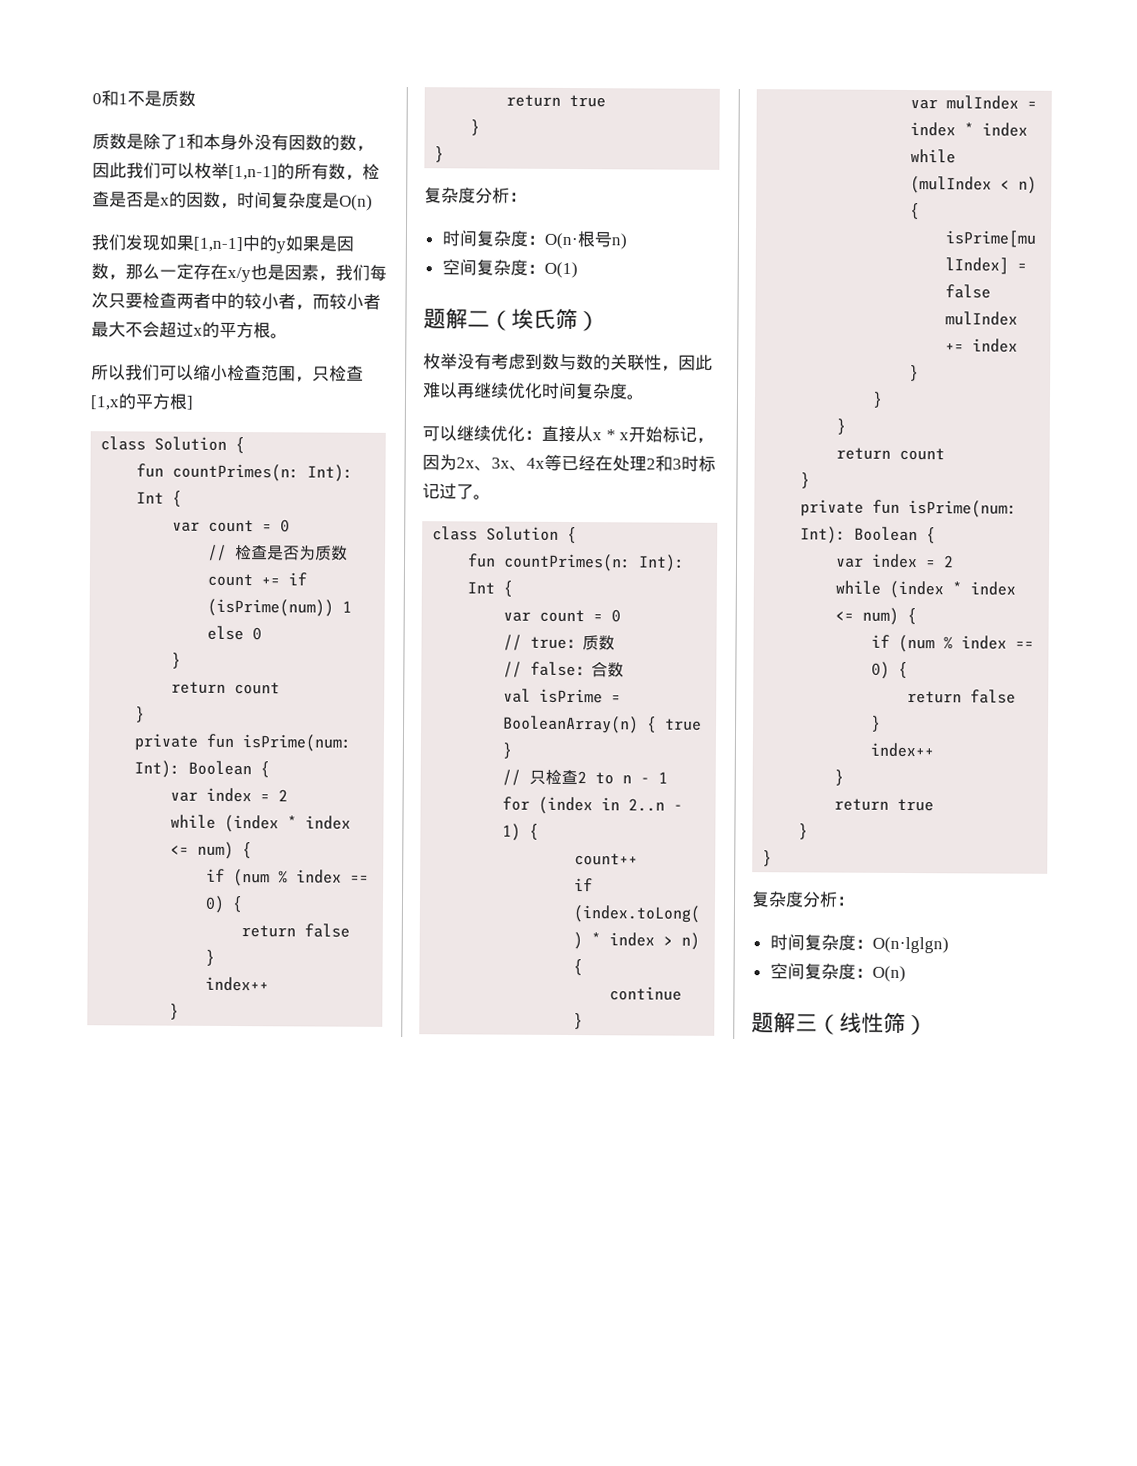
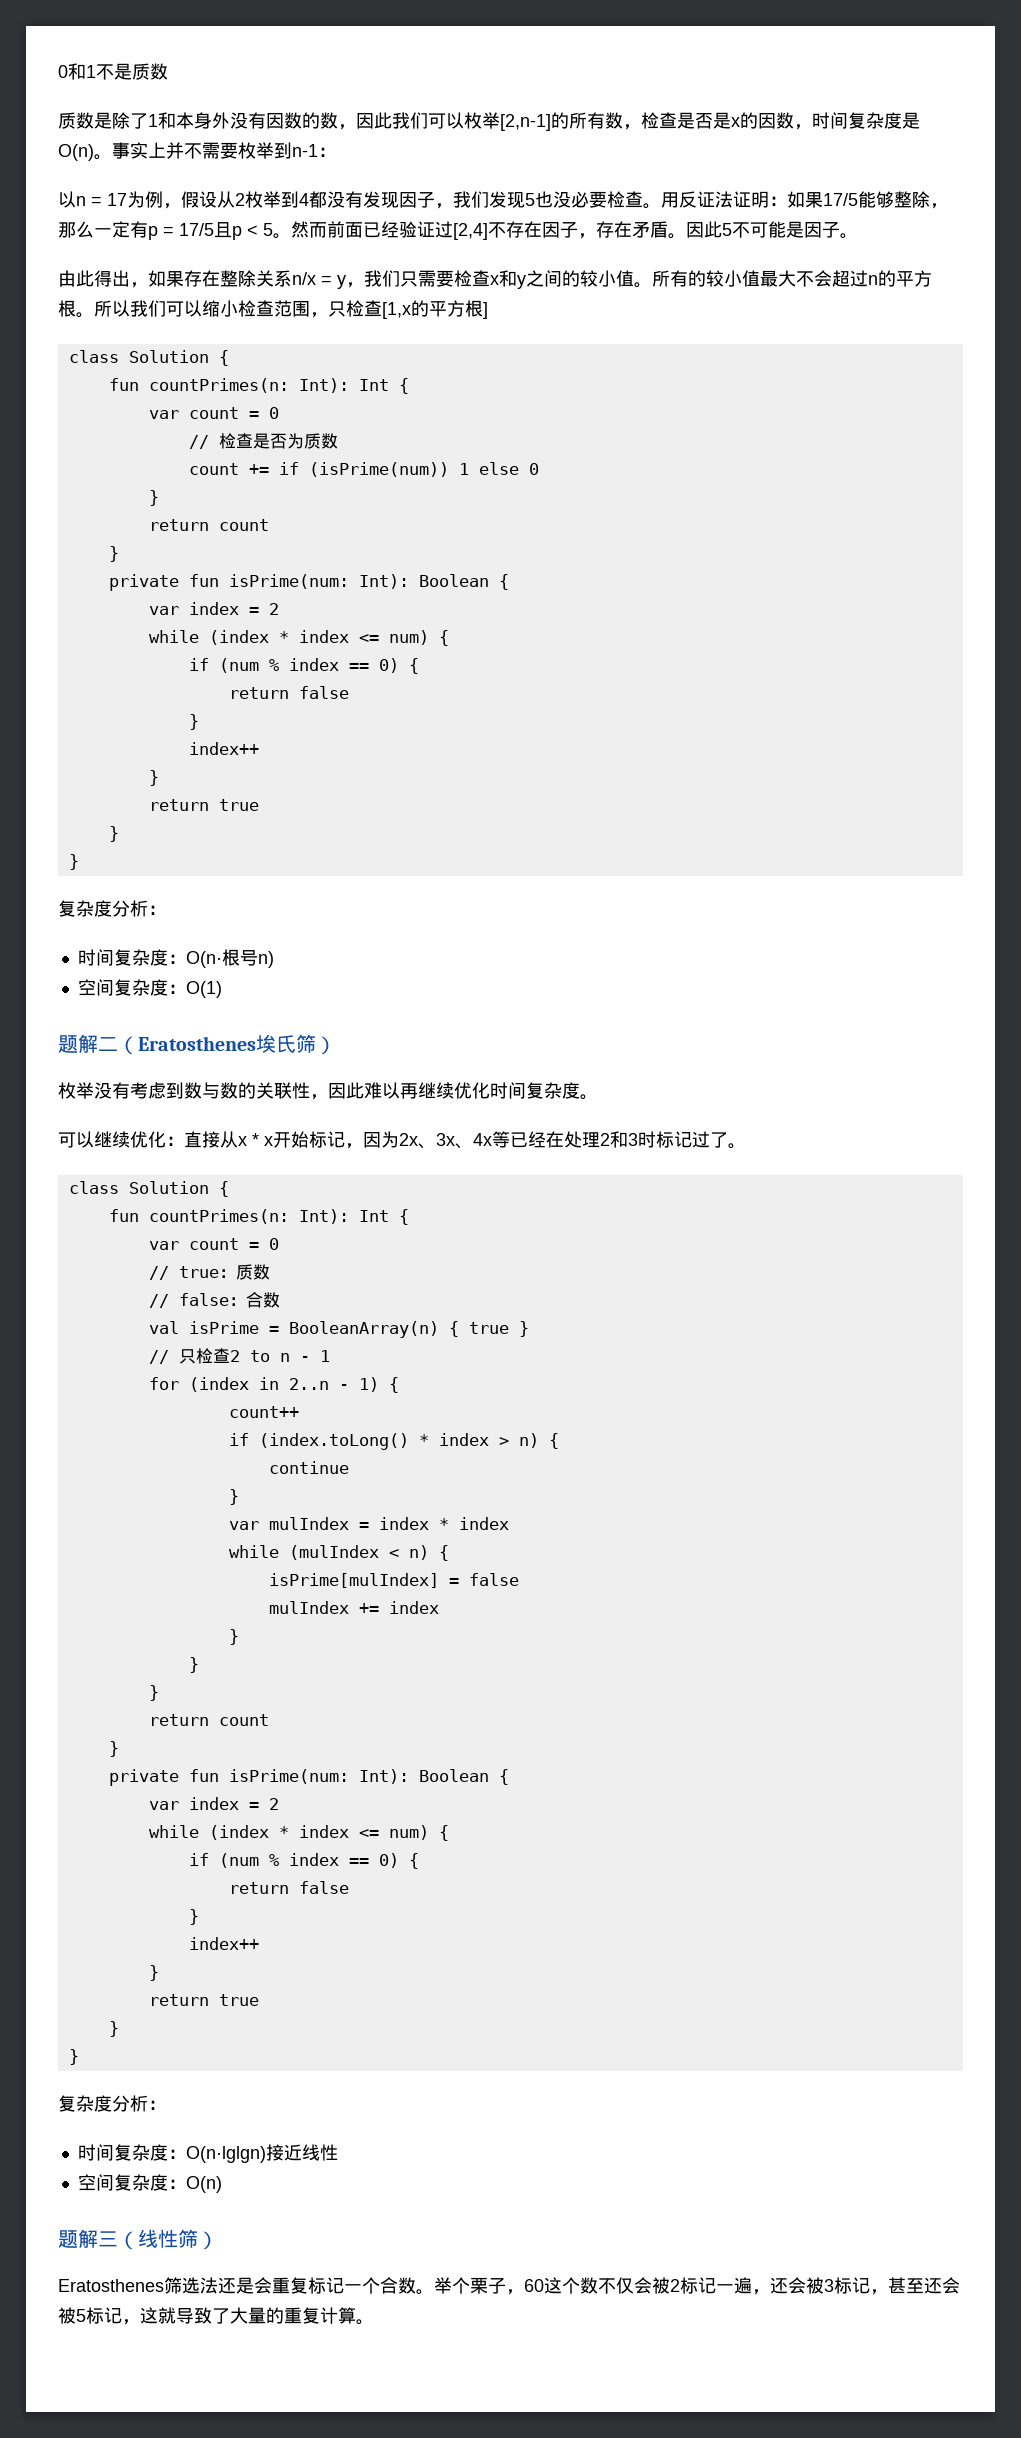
[228,164,278,181] [1,n-1] -> [500,114,551,131] [2,n-1]
[91,234,354,254] [91,263,387,283] [91,292,381,311] // 我们发现如果[1,n-1]中的y如果是因数，那么一定存在x/y也是因素，我们每次只要检查两者中的较小者，而较小者 -> [94,142,336,160] [58,191,948,209] [58,221,858,240] [58,270,760,289] 。事实上并不需要枚举到n-1： // 以n = 17为例，假设从2枚举到4都没有发现因子，我们发现5也没必要检查。用反证法证明：如果17/5能够整除，那么一定有p = 17/5且p < 5。然而前面已经验证过[2,4]不存在因子，存在矛盾。因此5不可能是因子。 // 由此得出，如果存在整除关系n/x = y，我们只需要检查x和y之间的较小值。所有的较小值
[193,327,203,336] x -> [868,275,878,285] n
(288, 336) // -> (94, 315) none
(512, 320) none -> [138,1036,256,1051] Eratosthenes
(949, 945) none -> [265,2144,338,2161] 接近线性
(928, 1025) none -> [58,2277,960,2295] [58,2307,374,2325] // Eratosthenes筛选法还是会重复标记一个合数。举个栗子，60这个数不仅会被2标记一遍，还会被3标记，甚至还会被5标记，这就导致了大量的重复计算。

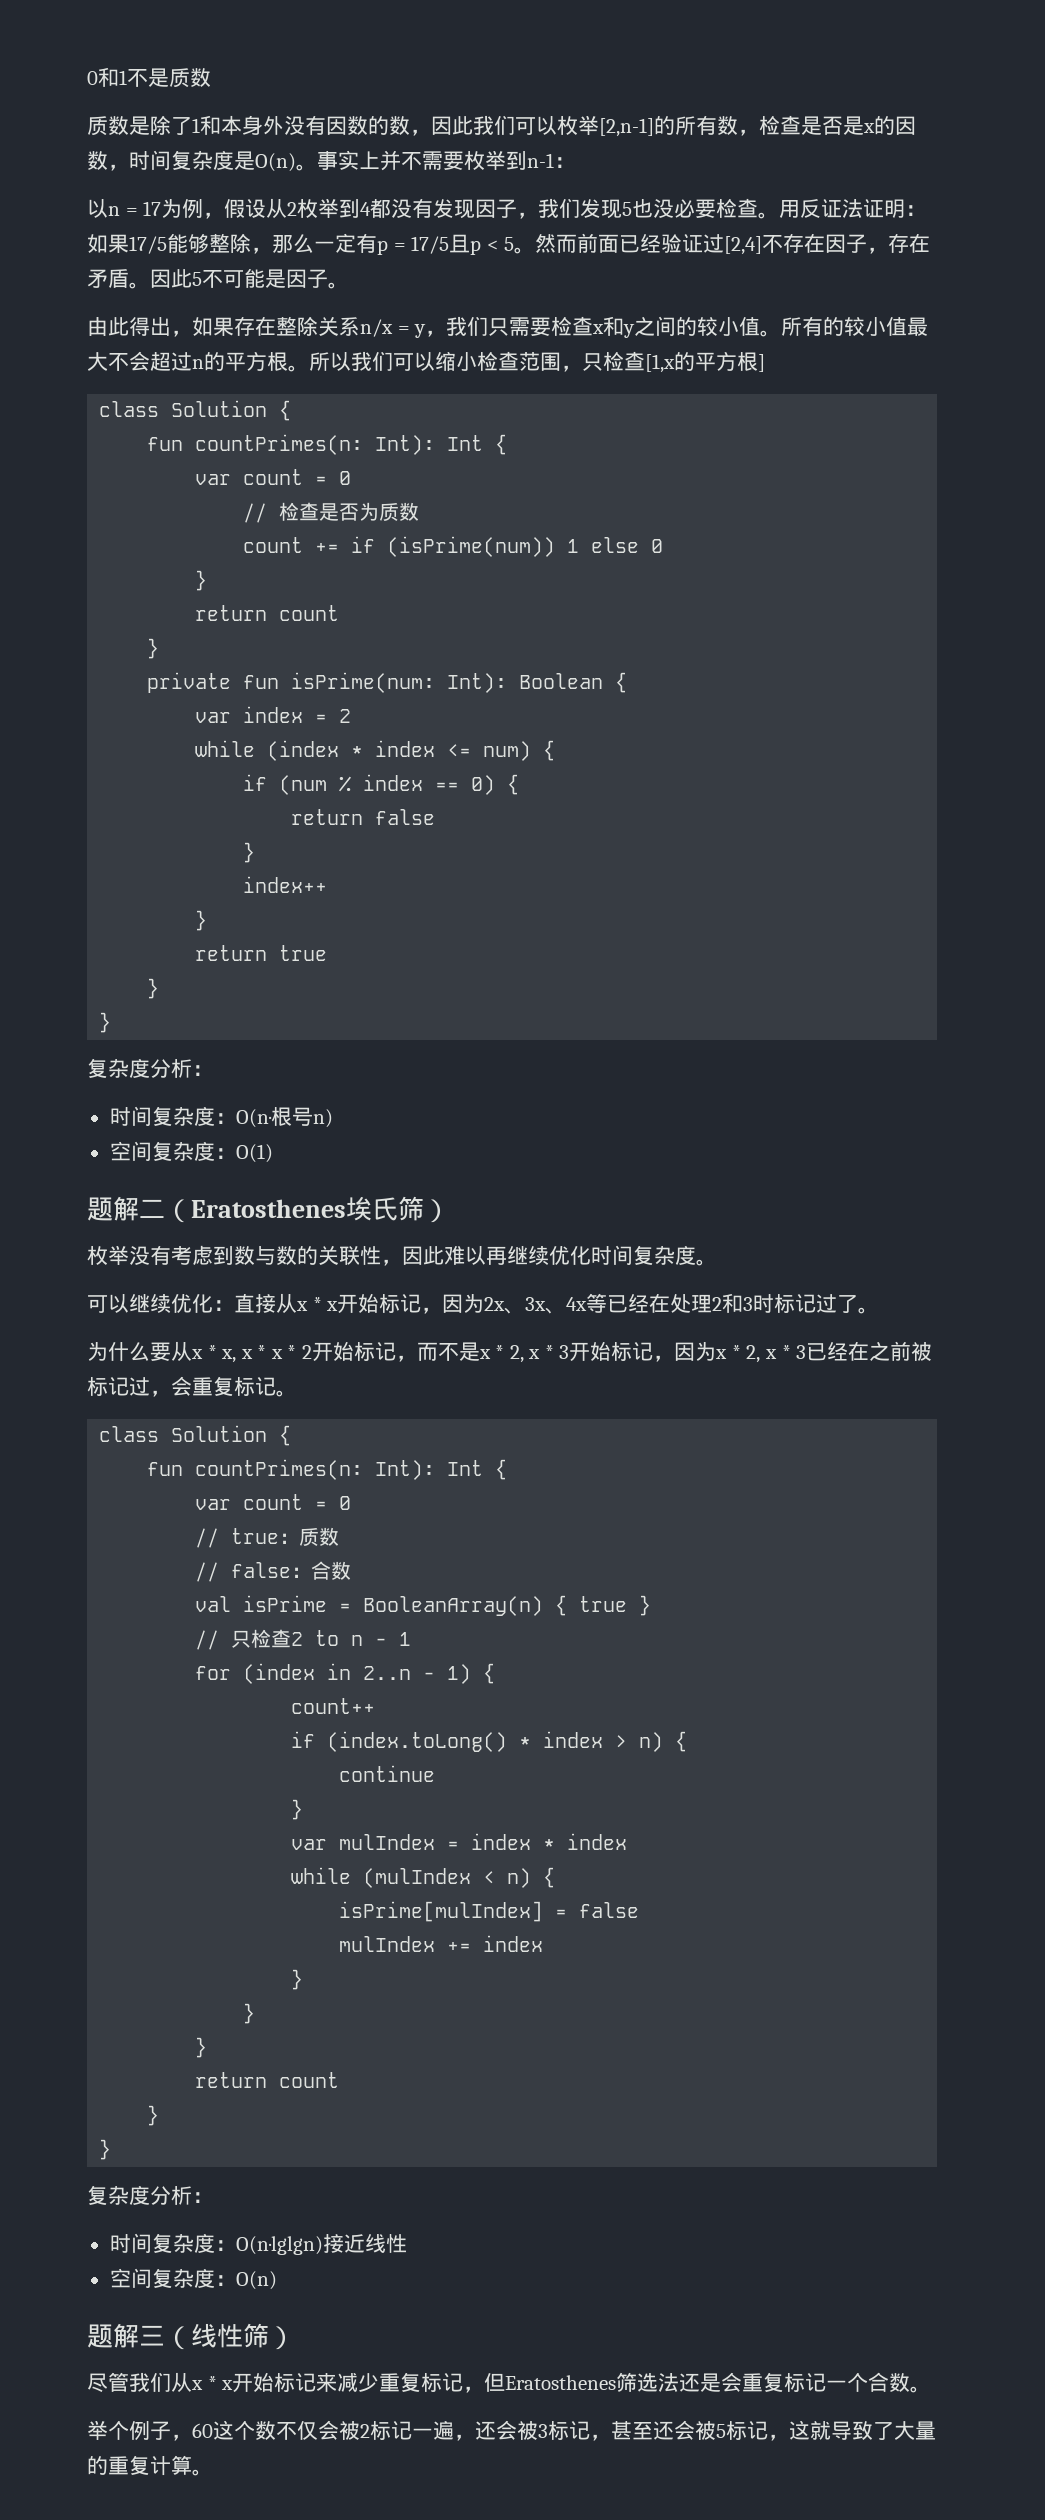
(746, 1146) none -> [87,1341,933,1363] [87,1376,297,1397] // 为什么要从x * x, x * x * 2开始标记，而不是x * 2, x * 3开始标记，因为x * 2, x * 3已经在之前被标记过，会重复标记。
[108,1769,509,1786] [148,1797,279,1810] [148,1825,449,1841] [188,1853,419,1869] [228,1881,349,1894] [188,1909,199,1925] [188,1937,259,1950] [148,1965,159,1981] [148,1994,259,2006] [108,2021,119,2037] // private fun isPrime(num: Int): Boolean { // var index = 2 // while (index * index <= num) { // if (num % index == 0) { // return false // } // index++ // } // return true // } -> (160, 2115) none
(218, 2240) none -> [87,2372,506,2393] 尽管我们从x * x开始标记来减少重复标记，但
[434,2277,488,2294] 举个栗 -> [87,2420,150,2441] // 举个例

